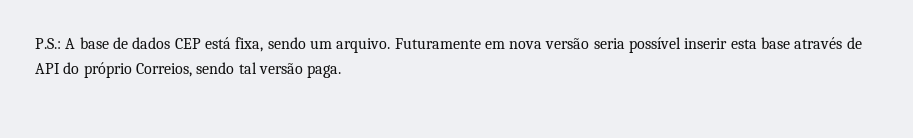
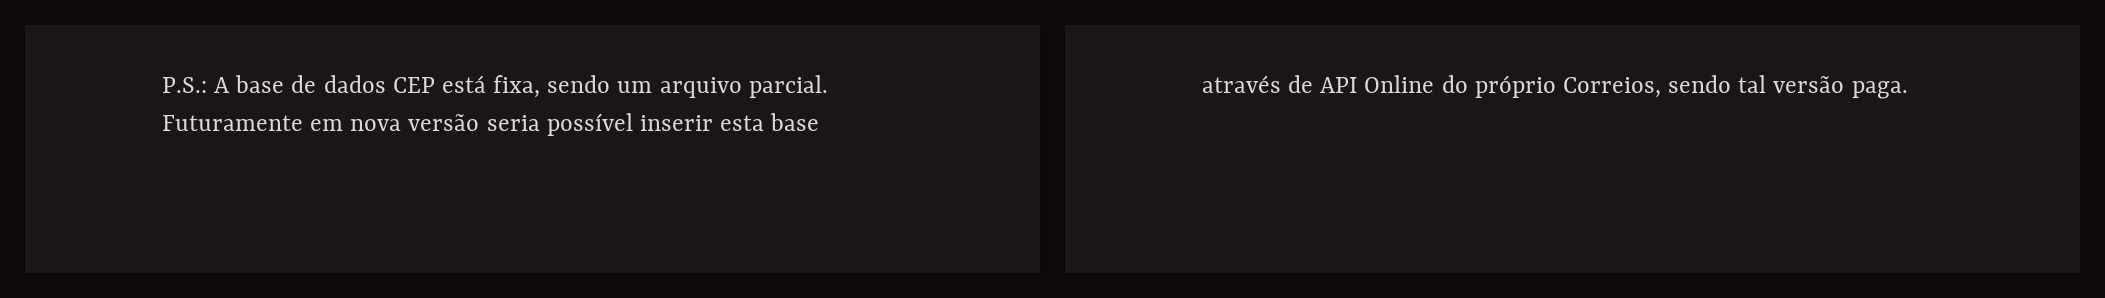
[336,38,391,53] arquivo. -> [659,75,828,98] arquivo parcial.
(60, 68) none -> [1364,75,1435,93] Online

